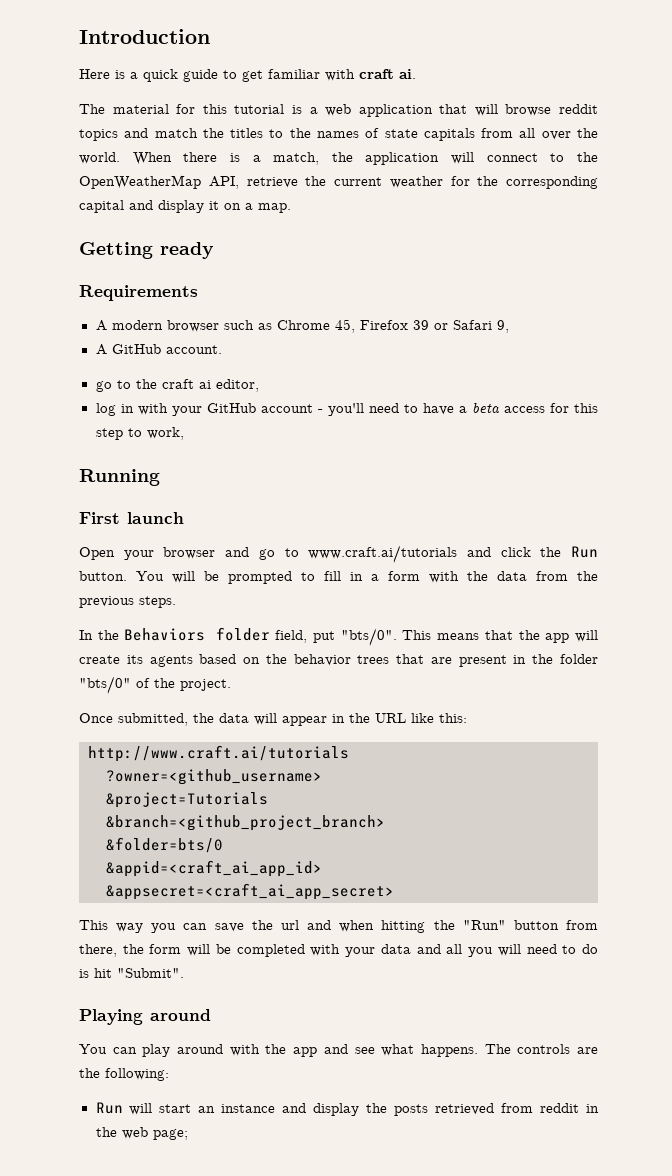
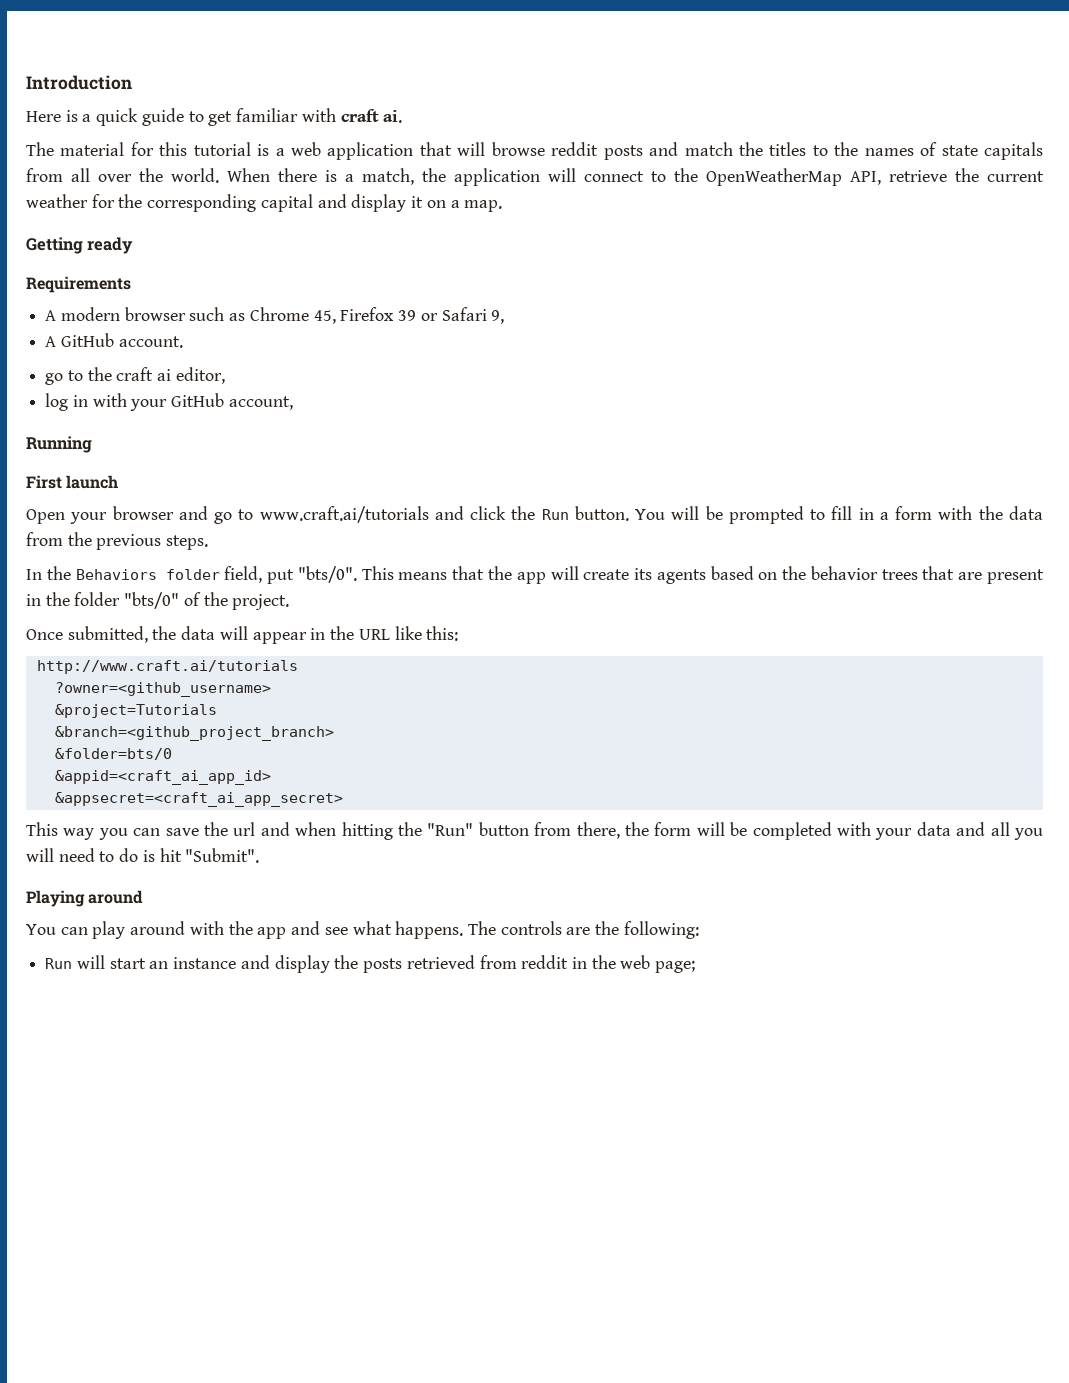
[79,129,118,141] topics -> [603,145,643,160] posts
[260,403,599,416] [95,427,184,440] account - you'll need to have a beta access for this step to work, -> [228,396,293,410] account,

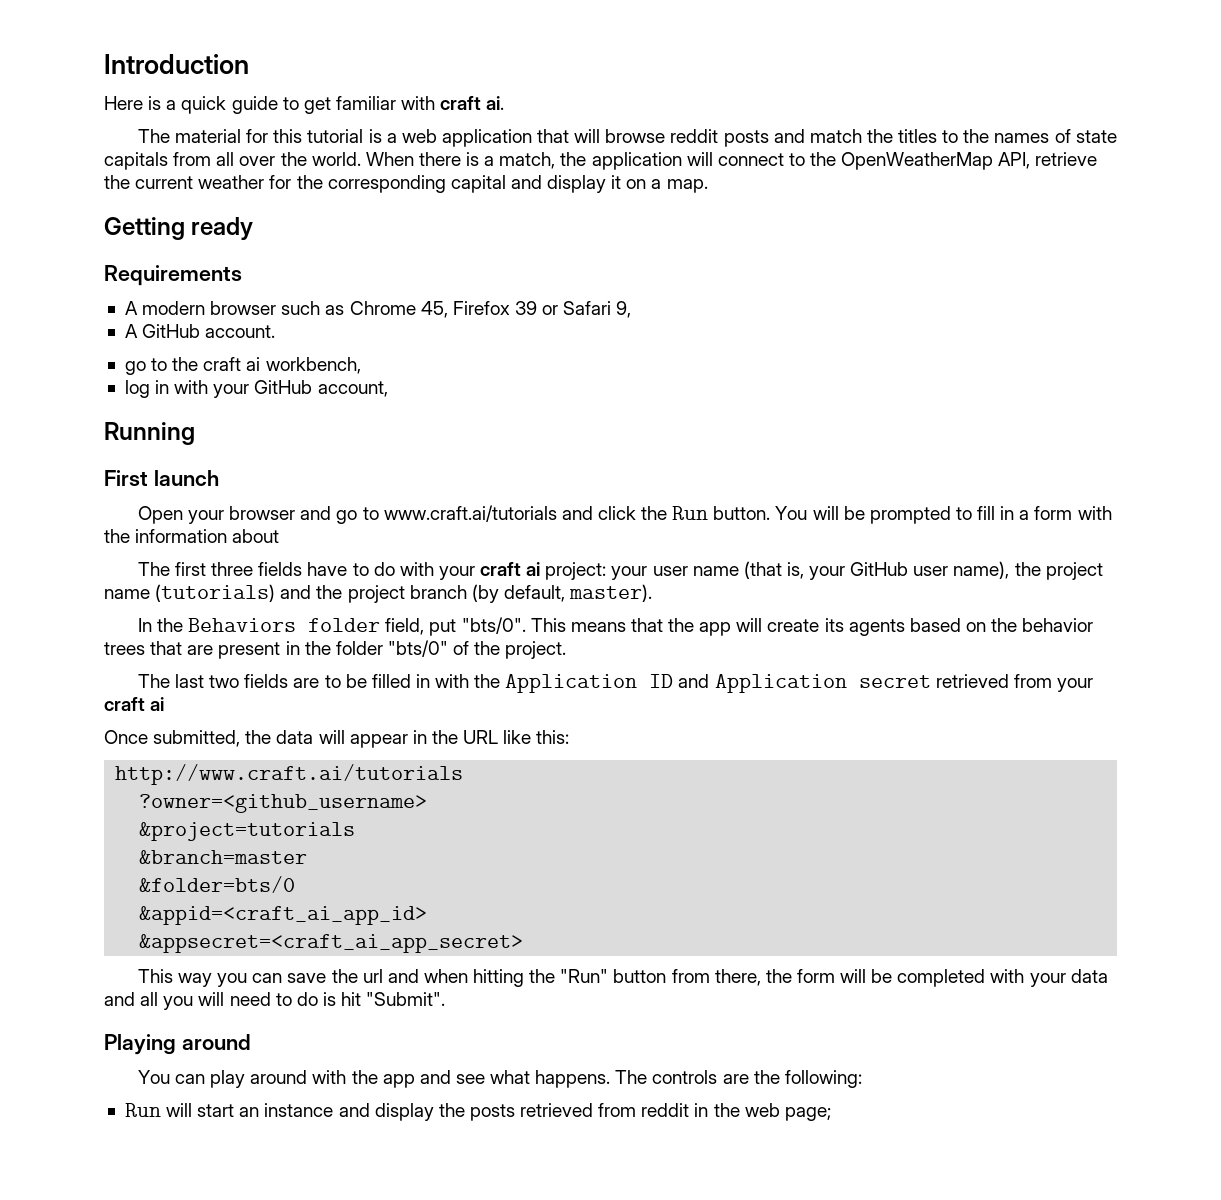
[175,367,225,384] editor, -> [265,357,361,374] workbench,
[1008,506,1043,520] [26,532,209,550] data from the previous steps. -> [135,529,280,543] [137,561,1103,580] [104,584,653,603] information about // The first three fields have to do with your craft ai project: your user name (that is, your GitHub user name), the project name (tutorials) and the project branch (by default, master).
(290, 602) none -> [137,674,1093,693] [104,697,165,711] // The last two fields are to be filled in with the Application ID and Application secret retrieved from your craft ai
[54,704,217,718] [54,726,334,741] &project=Tutorials // &branch=<github_project_branch> -> [139,822,356,841] [139,850,308,864] &project=tutorials // &branch=master

